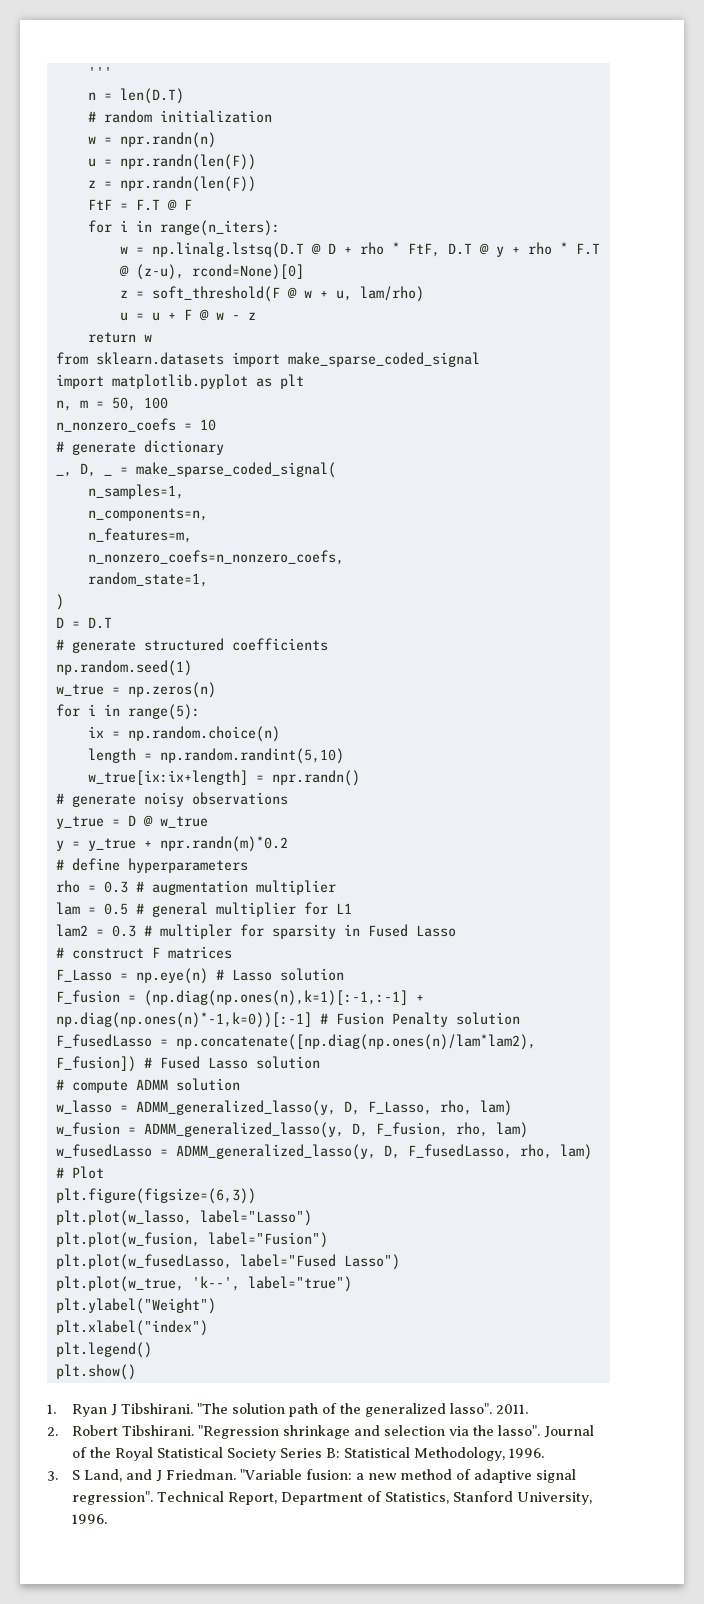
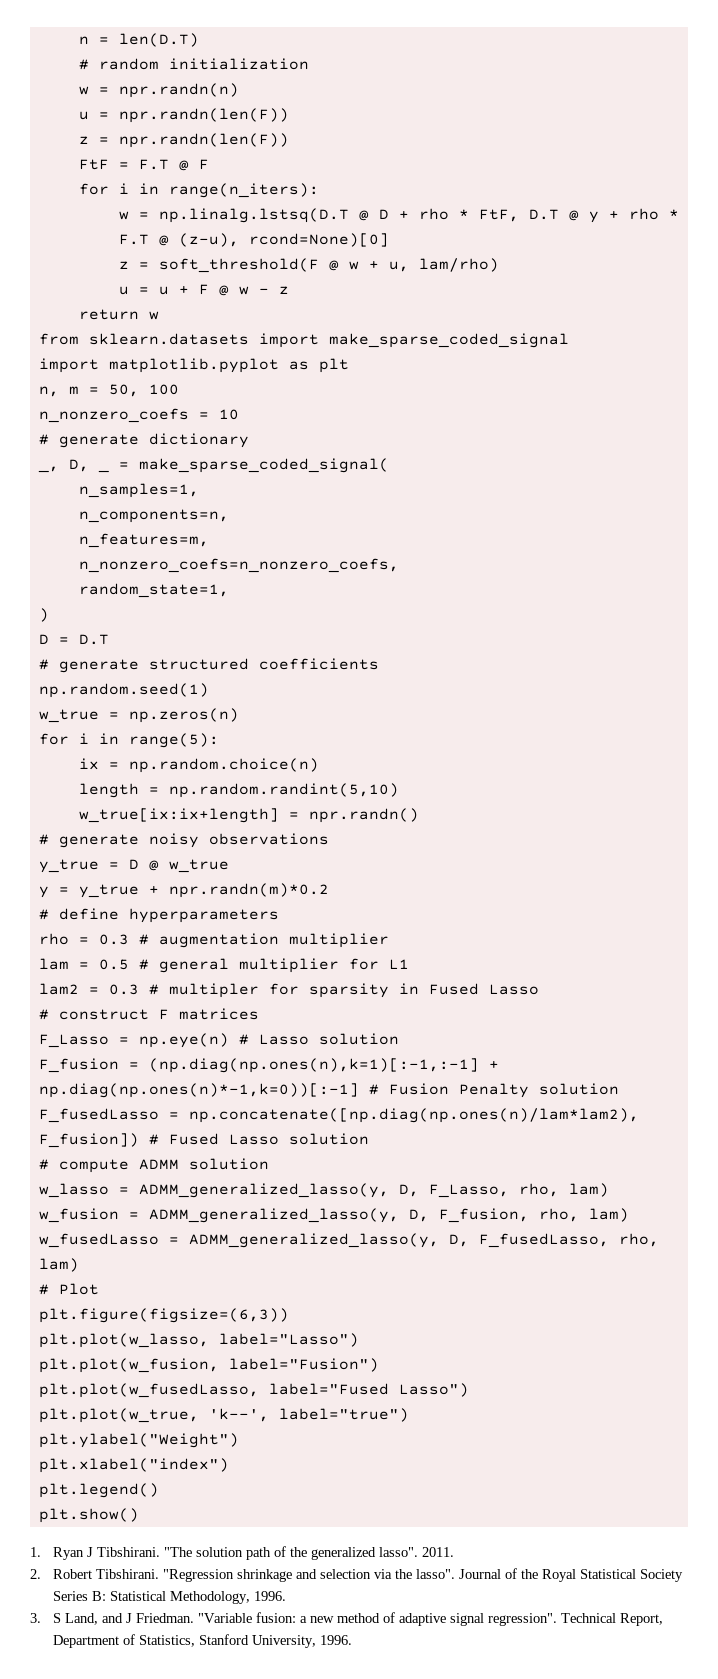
[87,67,112,78] ''' // -> (78, 40) none

